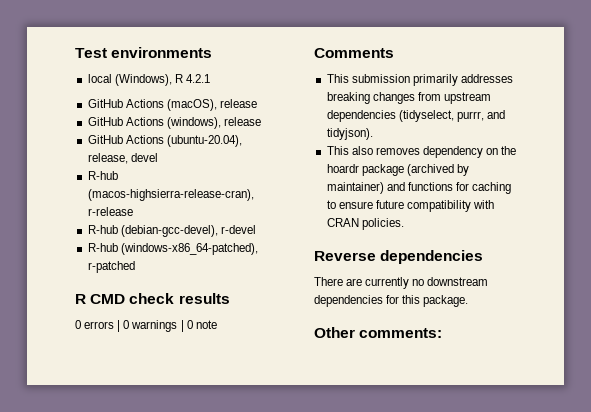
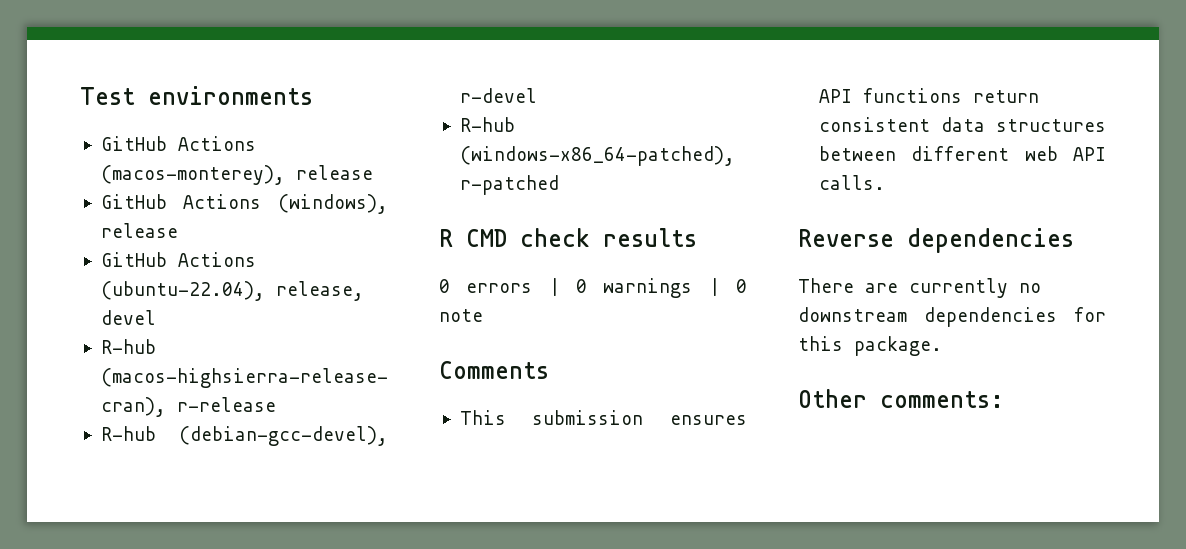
[87,74,210,86] [87,99,217,111] // local (Windows), R 4.2.1 // GitHub Actions (macOS), -> [100,136,256,151] [100,165,285,185] // GitHub Actions (macos-monterey),
[166,135,242,147] (ubuntu-20.04), -> [100,281,265,301] (ubuntu-22.04),
[412,74,513,86] [326,92,491,104] [326,110,505,122] [326,128,373,140] [326,146,517,158] [326,164,469,176] [326,182,512,194] [326,200,495,212] [326,218,404,230] primarily addresses breaking changes from upstream dependencies (tidyselect, purrr, and tidyjson). // This also removes dependency on the hoardr package (archived by maintainer) and functions for caching to ensure future compatibility with CRAN policies. -> [670,415,747,425] [818,88,1039,103] [818,117,1106,132] [818,146,1106,161] [818,175,885,190] ensures API functions return consistent data structures between different web API calls.

